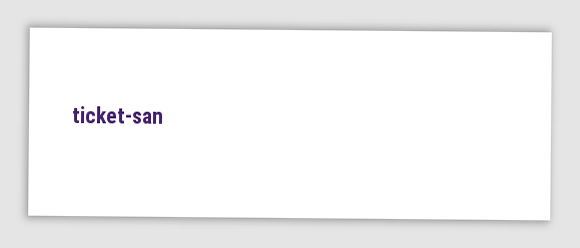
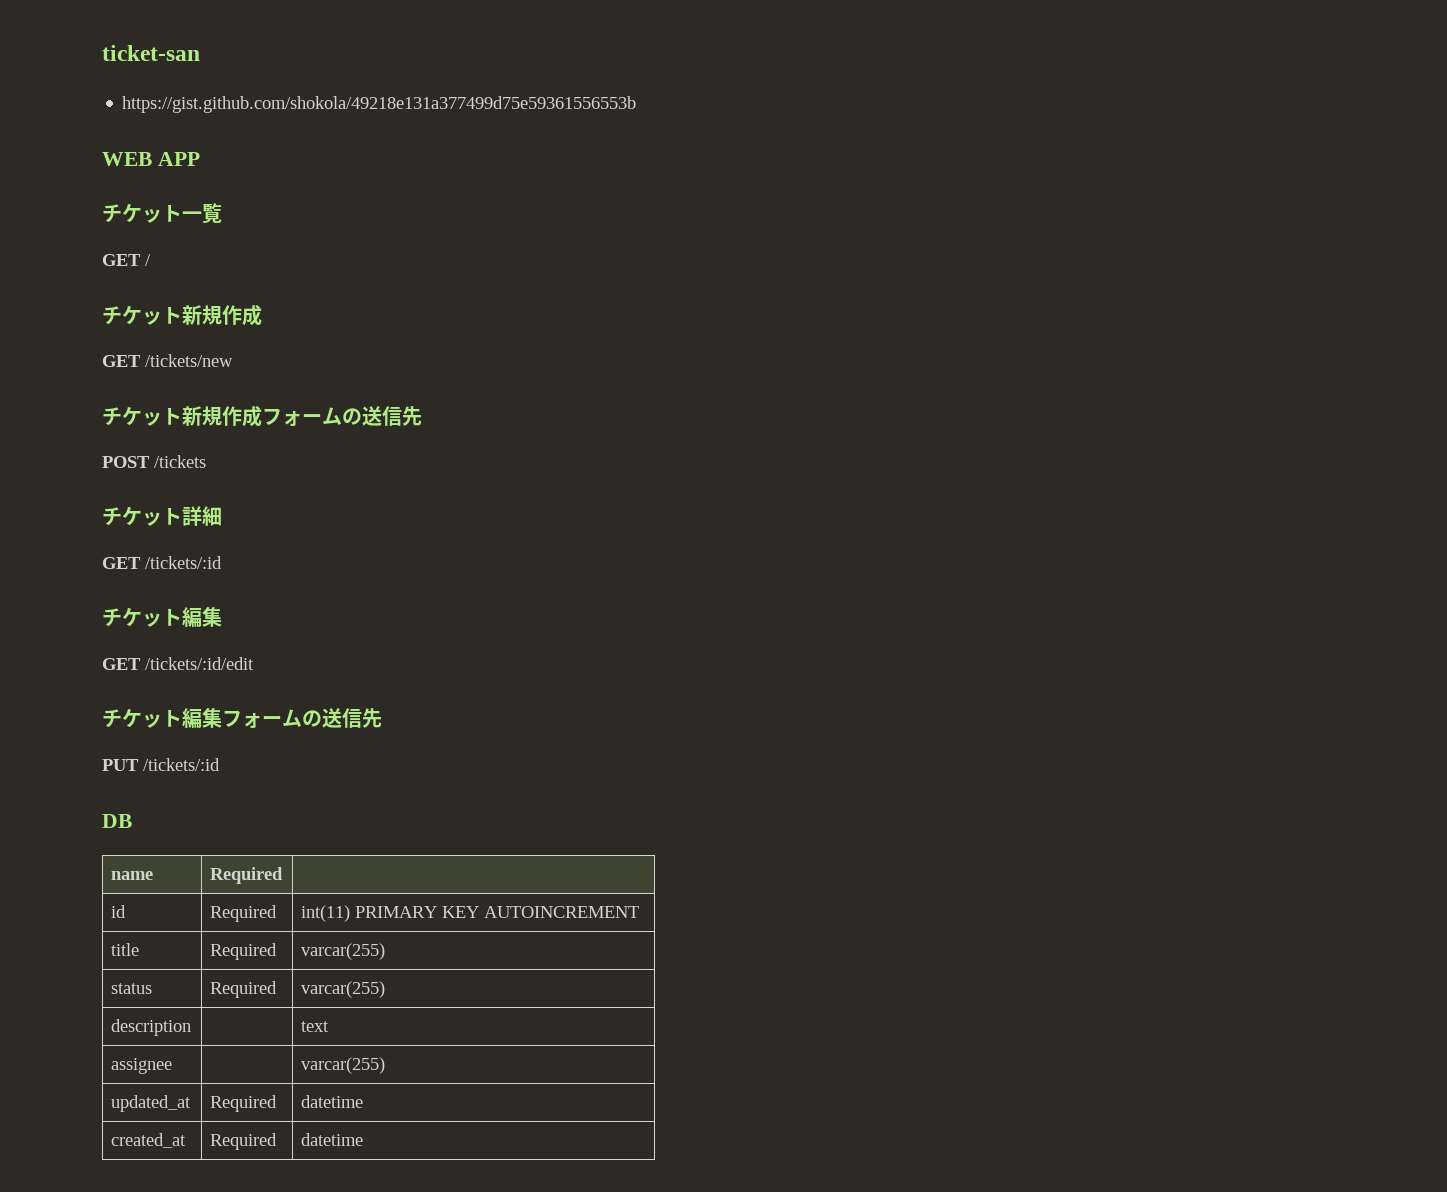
(164, 115) none -> [122,96,637,113] [102,152,200,166] [102,203,222,224] [102,254,151,266] [102,304,262,326] [102,354,233,367] [102,405,422,427] [102,455,206,468] [102,506,222,526] [102,556,222,569] [102,607,222,627] [102,657,254,670] [102,708,382,728] [102,758,220,771] [102,814,132,828] [111,871,154,880] [210,867,284,884] [111,905,127,918] [210,905,278,922] [301,905,640,922] [111,943,140,956] [210,943,278,960] [301,943,386,960] [111,983,153,994] [210,981,278,998] [301,981,386,998] [111,1019,192,1036] [301,1021,330,1032] [111,1058,173,1074] [301,1057,386,1074] [111,1095,192,1112] [210,1095,278,1112] [301,1095,364,1108] [111,1133,187,1148] [210,1133,278,1150] [301,1133,364,1146] // https://gist.github.com/shokola/49218e131a377499d75e59361556553b // WEB APP // チケット一覧 // GET / // チケット新規作成 // GET /tickets/new // チケット新規作成フォームの送信先 // POST /tickets // チケット詳細 // GET /tickets/:id // チケット編集 // GET /tickets/:id/edit // チケット編集フォームの送信先 // PUT /tickets/:id // DB // name | Required | // id | Required | int(11) PRIMARY KEY AUTOINCREMENT // title | Required | varcar(255) // status | Required | varcar(255) // description | | text // assignee | | varcar(255) // updated_at | Required | datetime // created_at | Required | datetime

